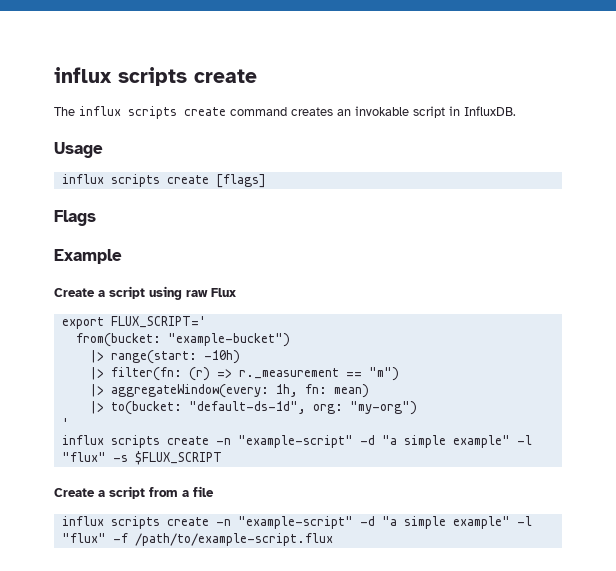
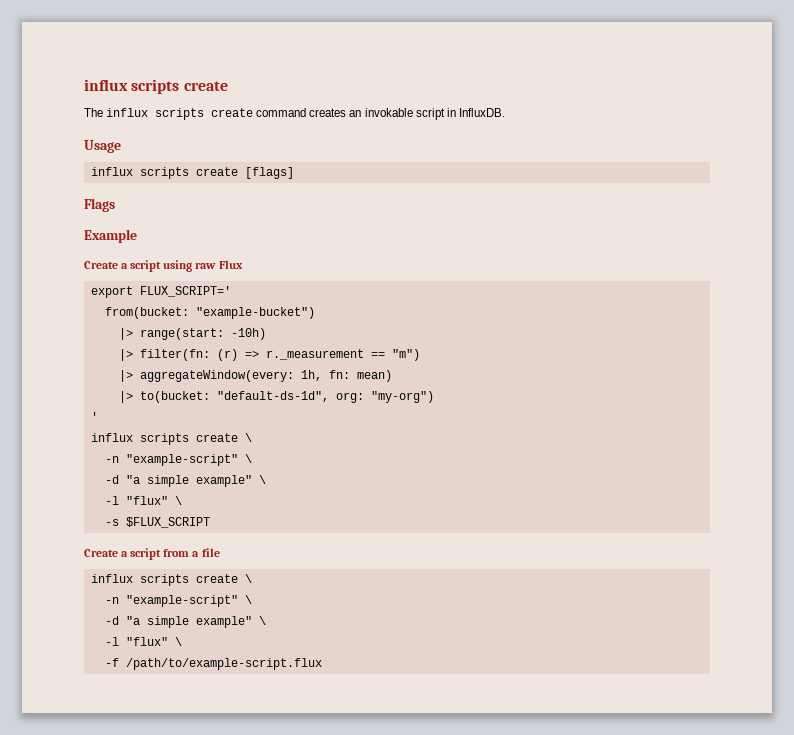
[215,435,532,448] [61,452,106,462] -n "example-script" -d "a simple example" -l "flux" -> [244,433,252,442] [104,454,252,466] [104,475,266,487] [104,496,182,505] \ // -n "example-script" \ // -d "a simple example" \ // -l "flux" \ //
[215,516,532,529] [61,533,106,543] -n "example-script" -d "a simple example" -l "flux" -> [244,574,252,583] [104,595,252,607] [104,616,266,628] [104,637,182,646] \ // -n "example-script" \ // -d "a simple example" \ // -l "flux" \ //

